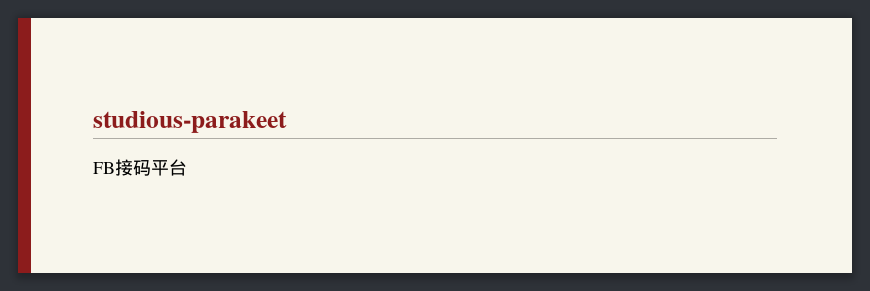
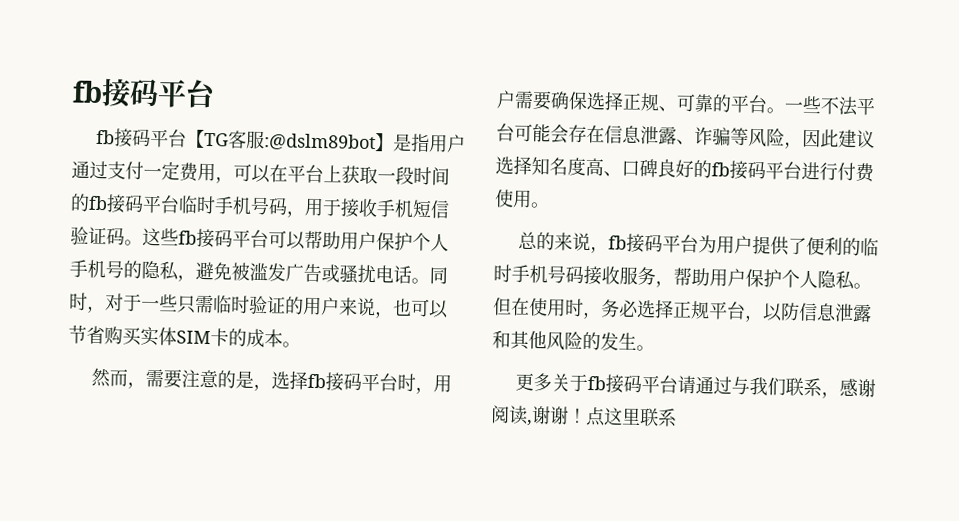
[93,111,287,133] [93,159,187,176] studious-parakeet // FB接码平台 -> [72,78,216,109] [96,128,467,153] [71,160,450,186] [70,193,450,219] [70,226,449,252] [69,259,448,285] [69,292,449,319] [68,325,301,348] [91,367,453,395] [496,90,876,116] [496,123,875,149] [495,155,875,183] [494,189,550,209] [518,231,880,257] [493,264,872,290] [492,297,872,323] [492,330,655,352] [515,372,877,399] [491,405,677,427] fb接码平台 // fb接码平台【TG客服:@dslm89bot】是指用户通过支付一定费用，可以在平台上获取一段时间的fb接码平台临时手机号码，用于接收手机短信验证码。这些fb接码平台可以帮助用户保护个人手机号的隐私，避免被滥发广告或骚扰电话。同时，对于一些只需临时验证的用户来说，也可以节省购买实体SIM卡的成本。 // 然而，需要注意的是，选择fb接码平台时，用户需要确保选择正规、可靠的平台。一些不法平台可能会存在信息泄露、诈骗等风险，因此建议选择知名度高、口碑良好的fb接码平台进行付费使用。 // 总的来说，fb接码平台为用户提供了便利的临时手机号码接收服务，帮助用户保护个人隐私。但在使用时，务必选择正规平台，以防信息泄露和其他风险的发生。 // 更多关于fb接码平台请通过与我们联系，感谢阅读,谢谢！点这里联系

